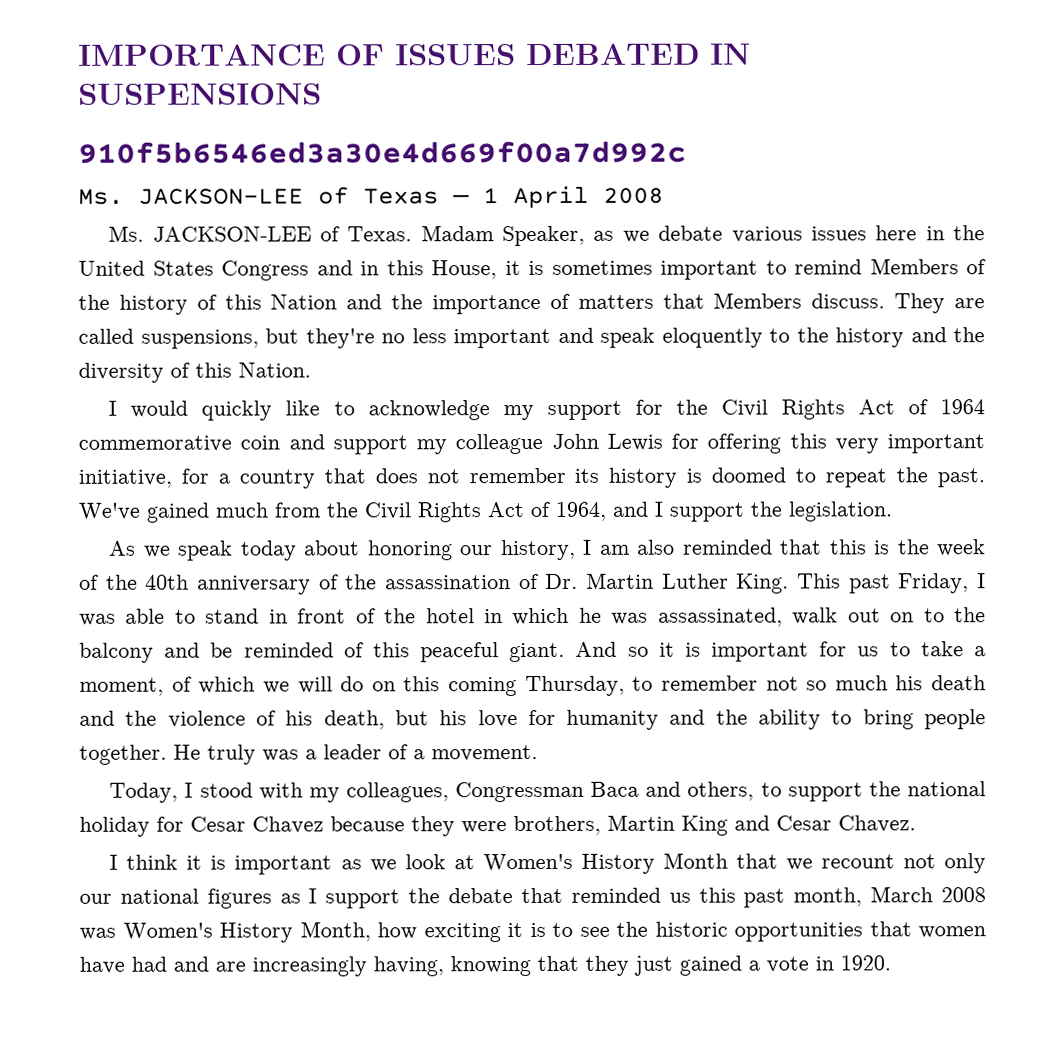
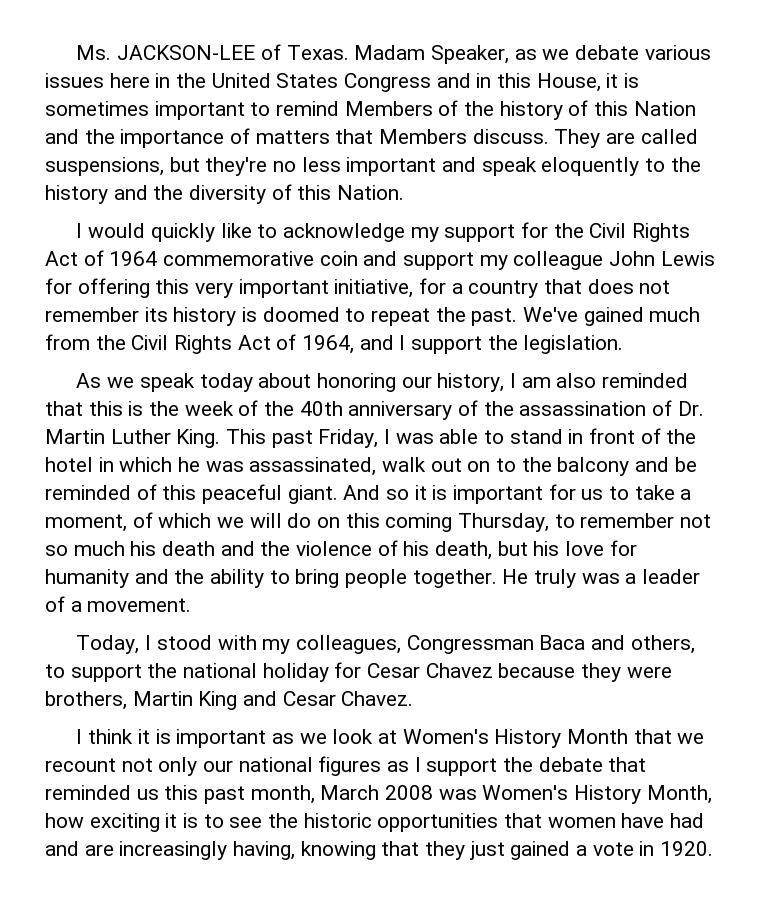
[78,43,751,66] [78,83,322,105] [78,140,687,164] [78,185,664,209] IMPORTANCE OF ISSUES DEBATED IN SUSPENSIONS // 910f5b6546ed3a30e4d669f00a7d992c // Ms. JACKSON-LEE of Texas — 1 April 2008 // -> (76, 52) none

